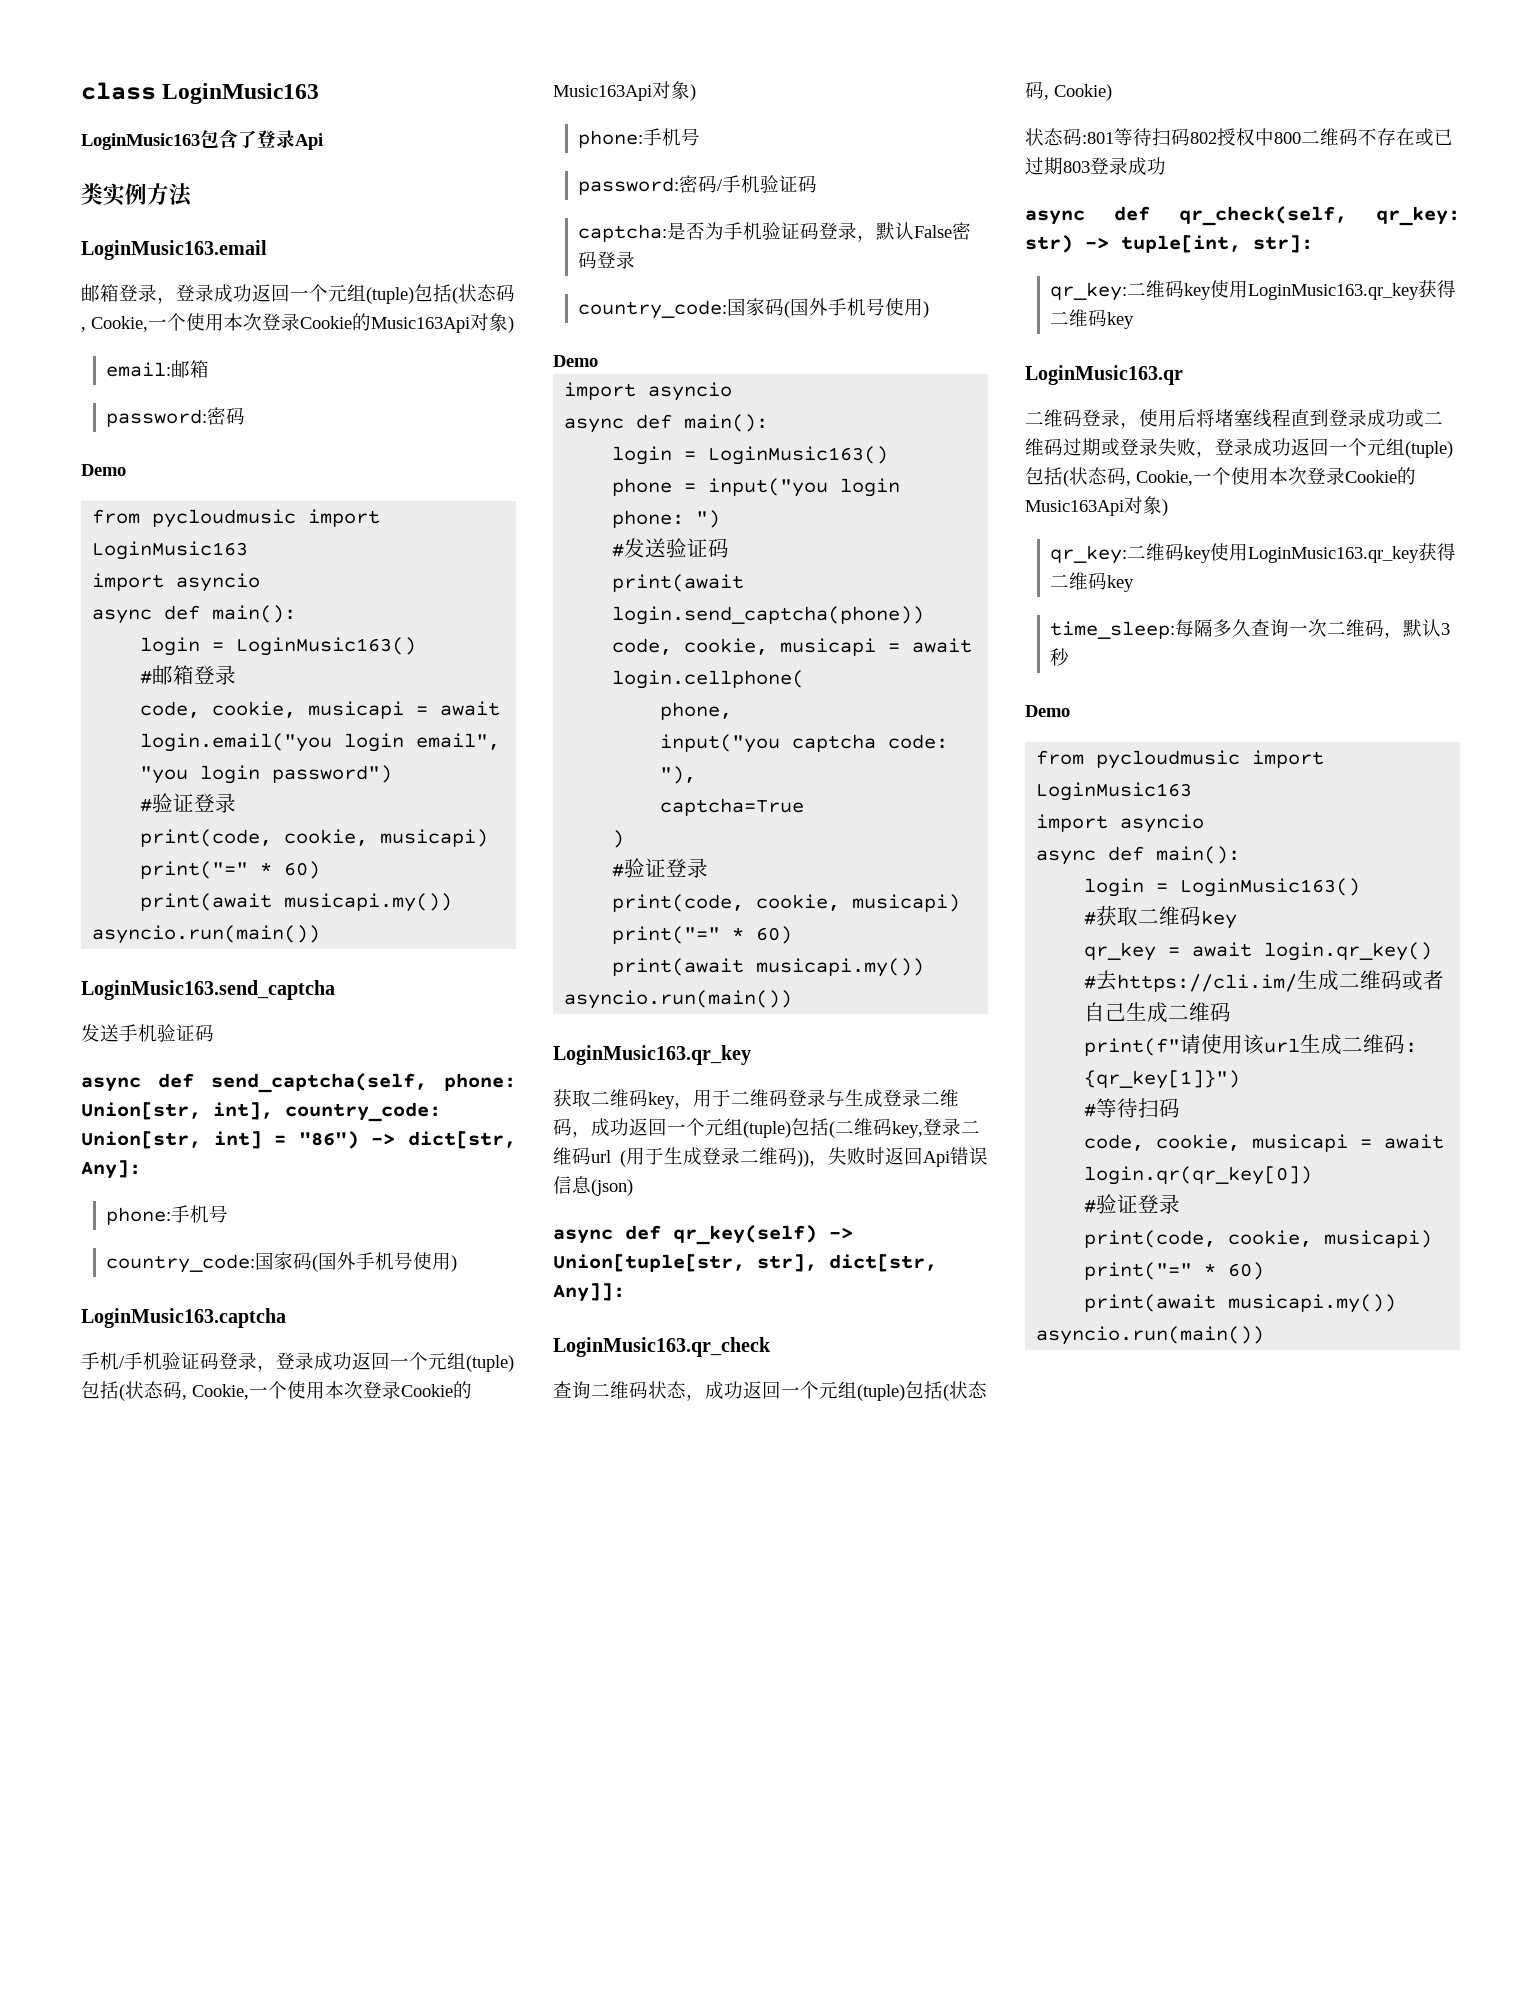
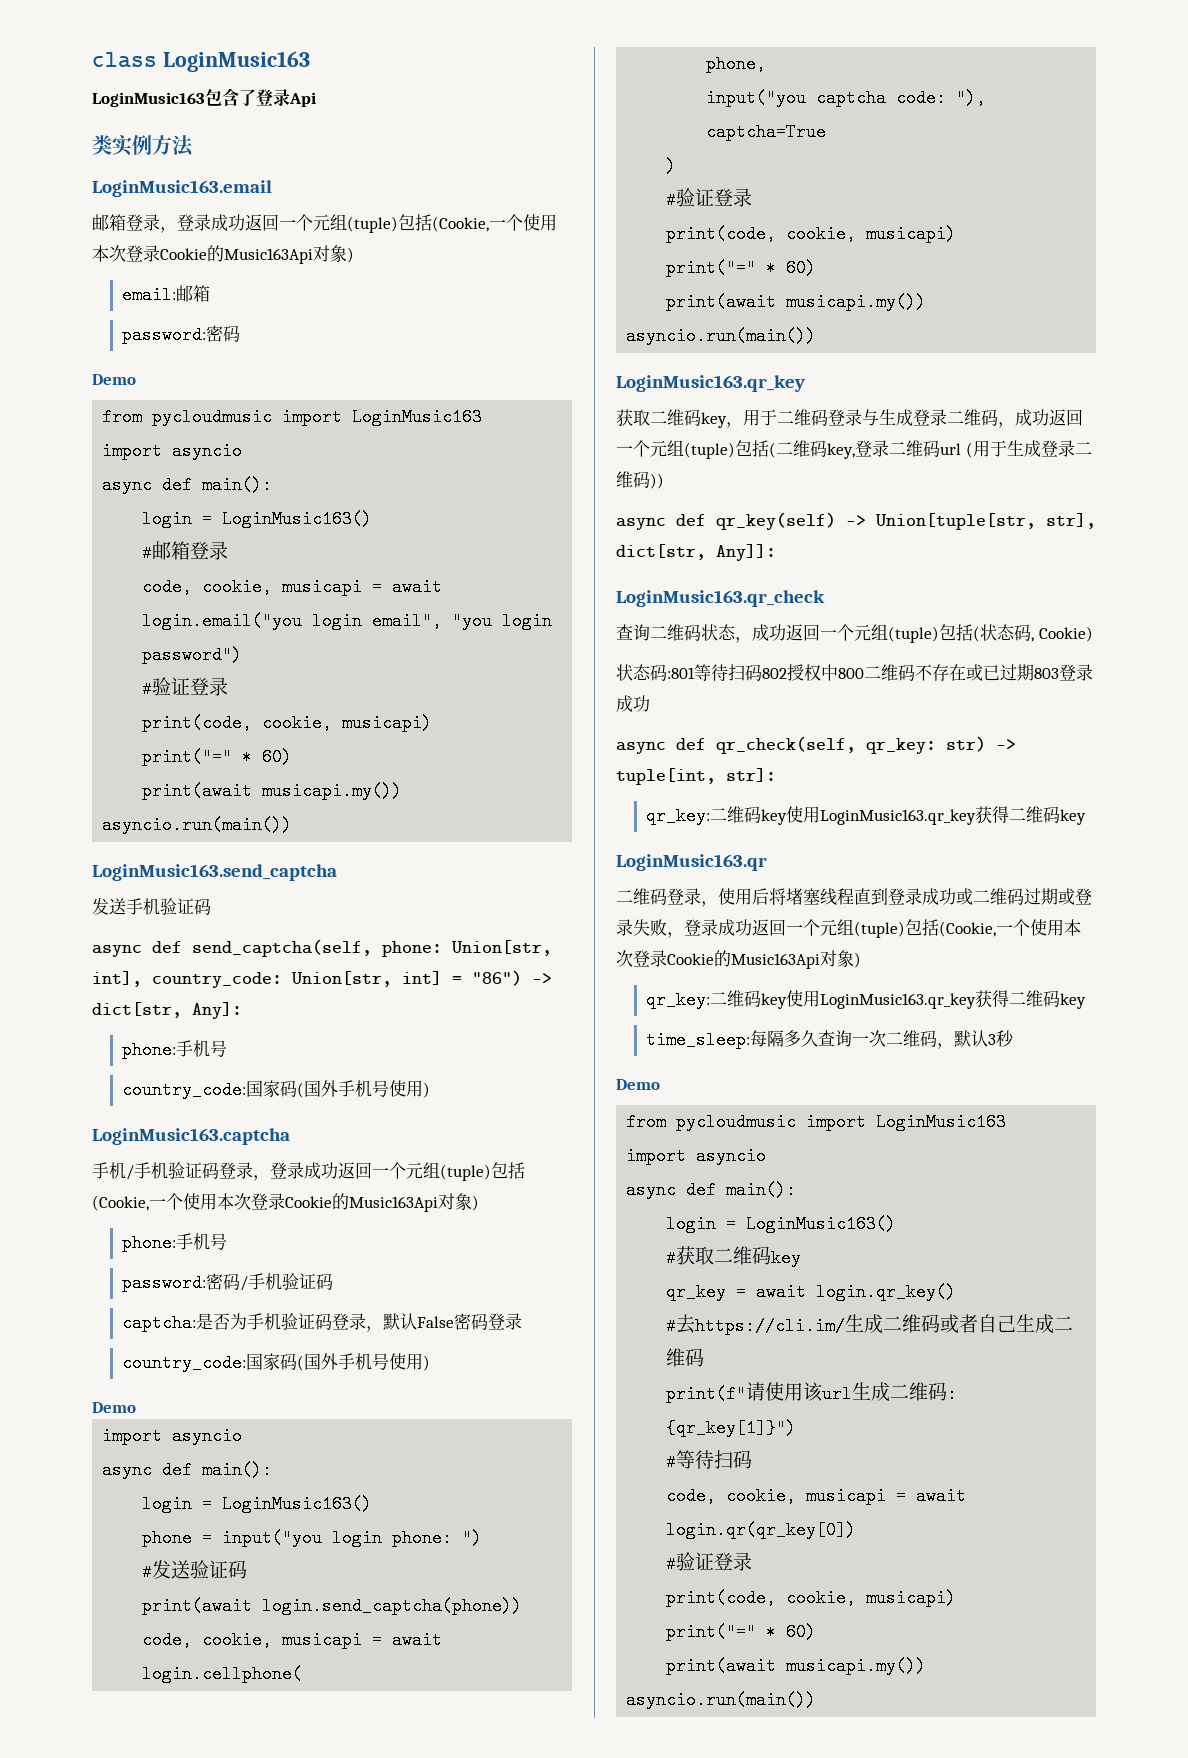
[452,284,515,304] [81,316,148,332] (状态码, Cookie, -> [432,216,489,232] (Cookie,
[119,1381,249,1401] (状态码, Cookie, -> [92,1195,149,1211] (Cookie,
[809,1147,988,1167] [553,1176,633,1196] ，失败时返回Api错误信息(json) -> (664, 481) none
[1063,467,1193,487] (状态码, Cookie, -> [939,921,996,937] (Cookie,

